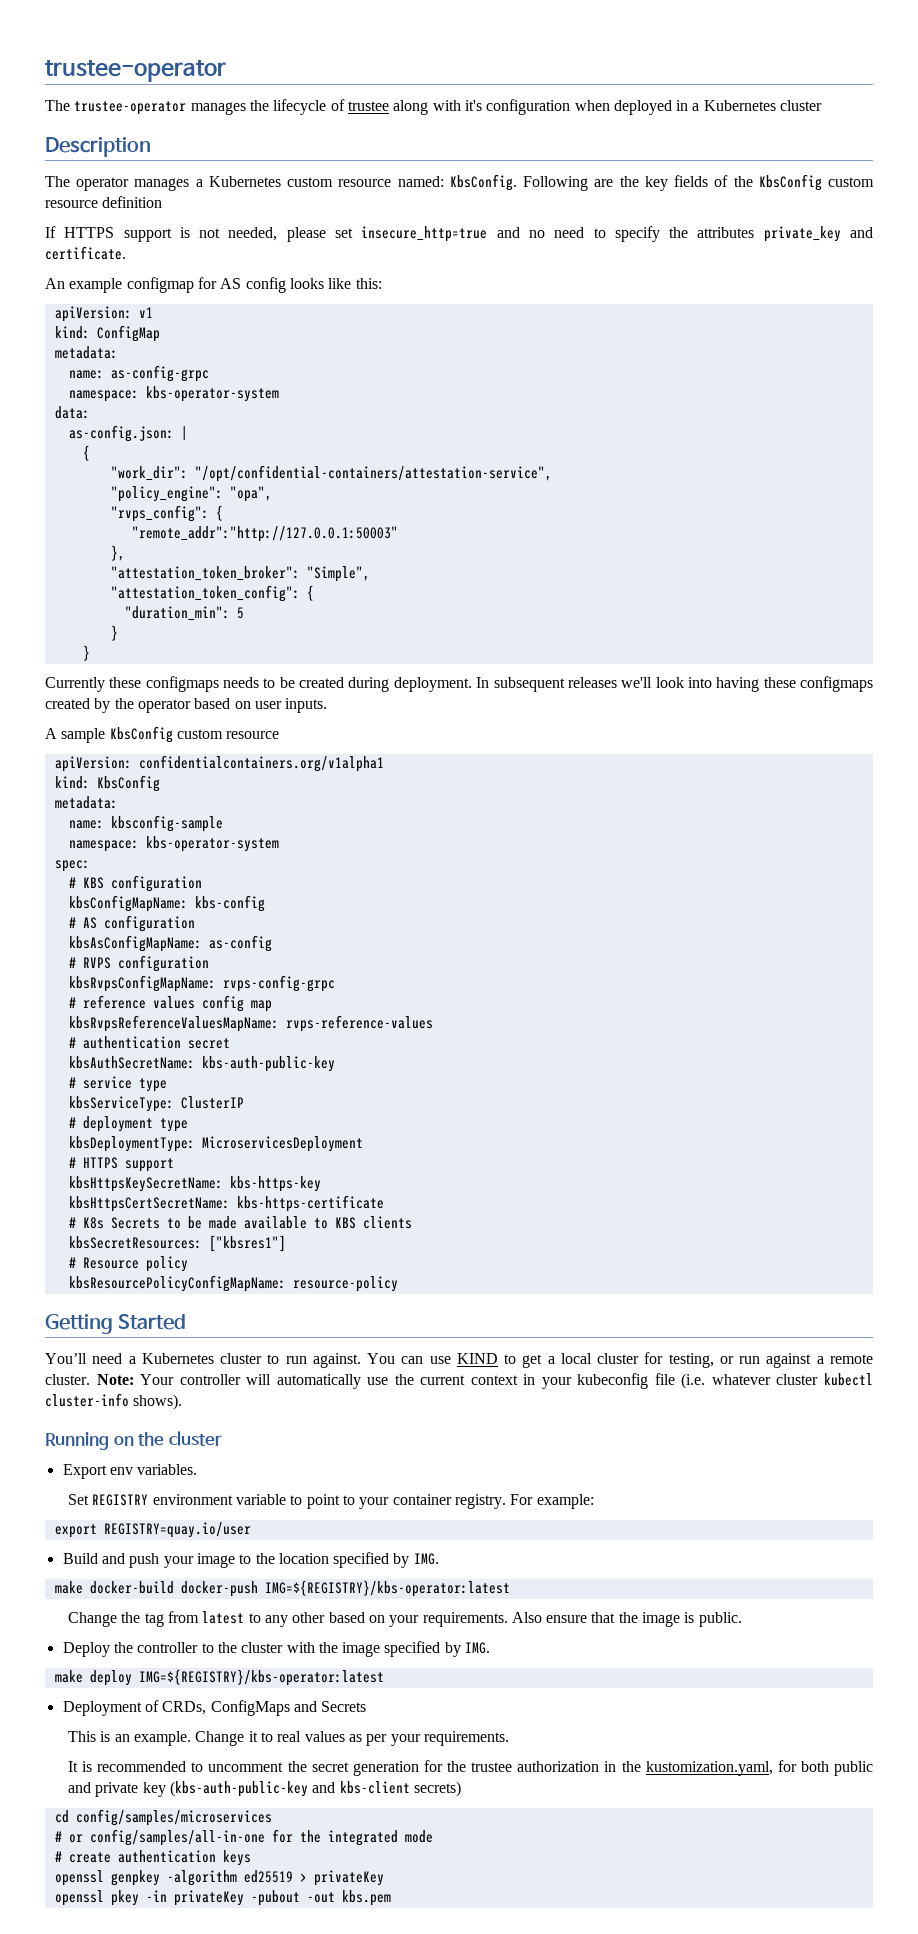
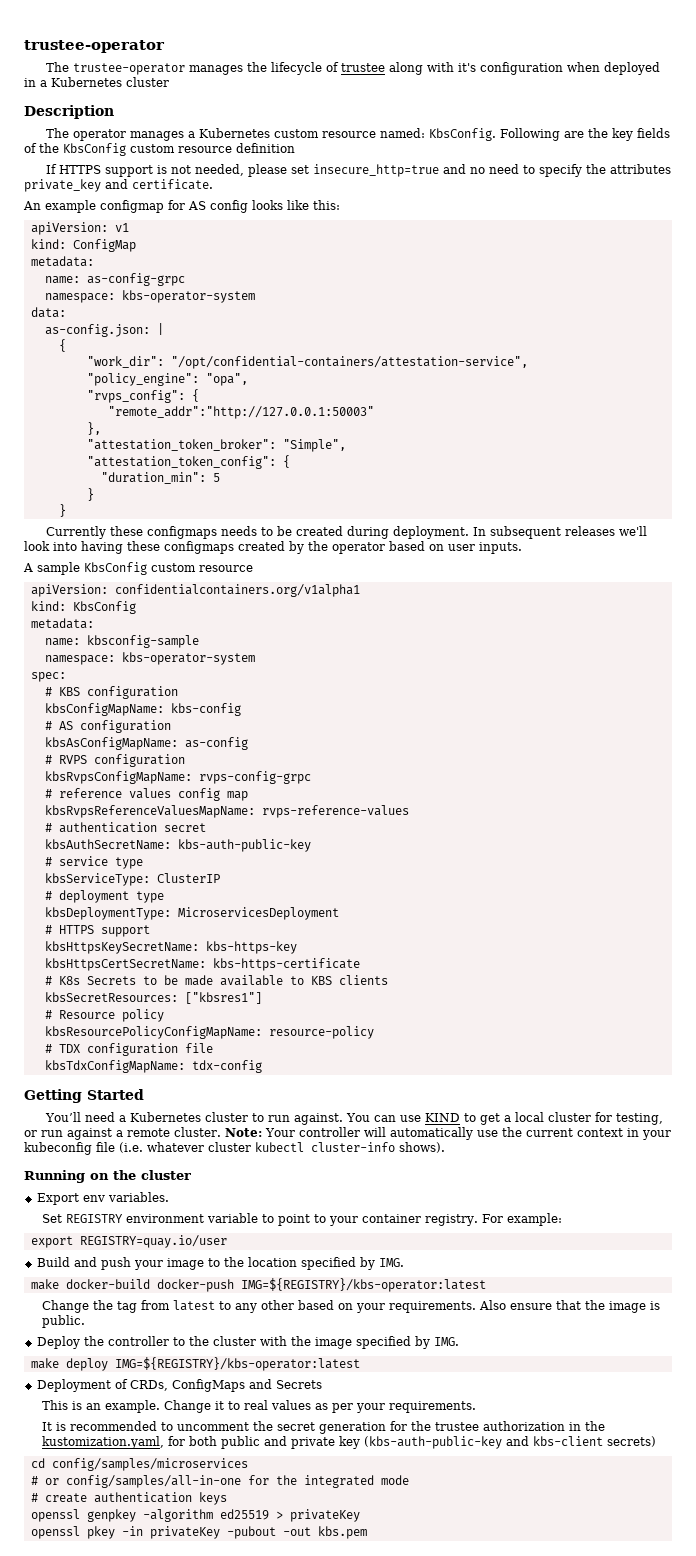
(398, 1284) none -> [44,1043,213,1056] [44,1060,262,1073] // # TDX configuration file // kbsTdxConfigMapName: tdx-config

